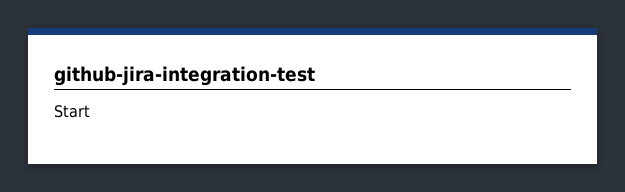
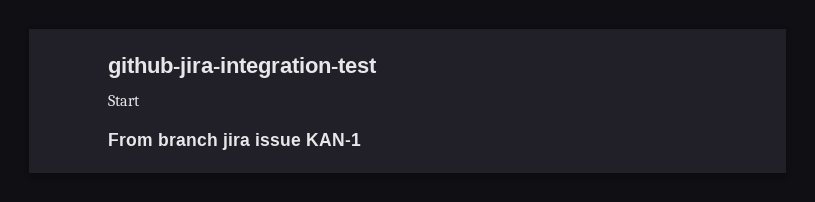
(90, 111) none -> [108,133,361,150] // From branch jira issue KAN-1

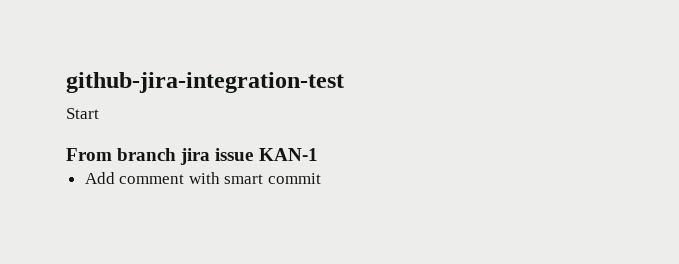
(361, 139) none -> [84,172,322,184] // Add comment with smart commit

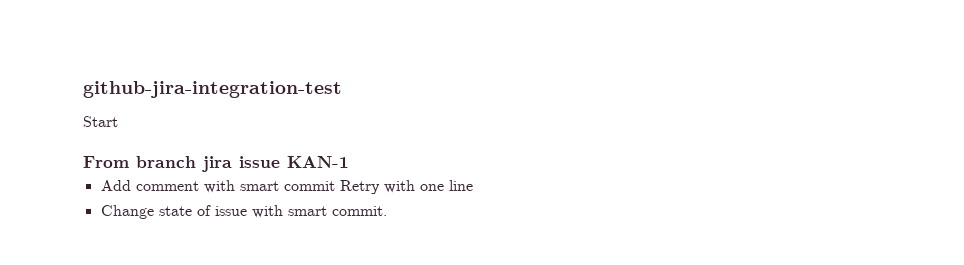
(322, 178) none -> [339,180,473,194] [100,205,387,219] Retry with one line // Change state of issue with smart commit.

